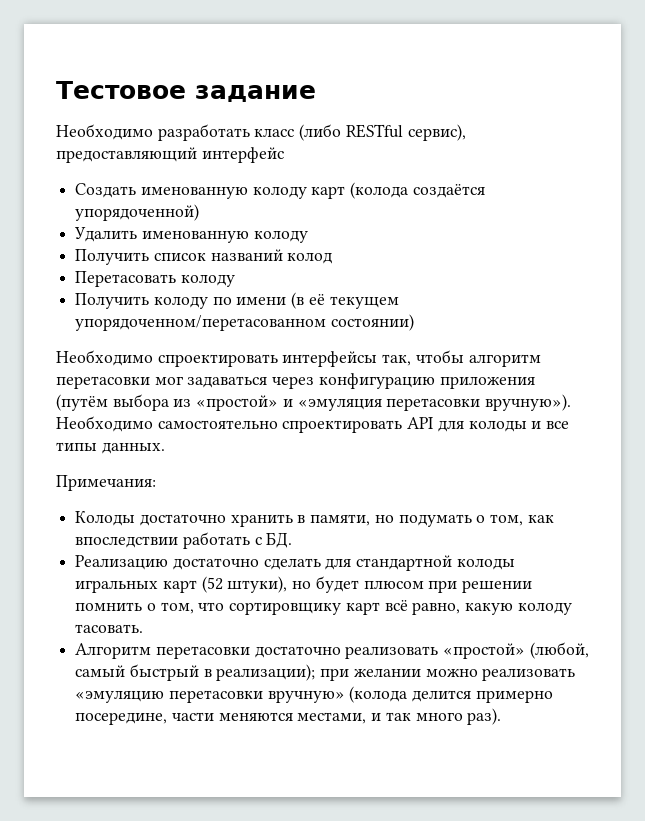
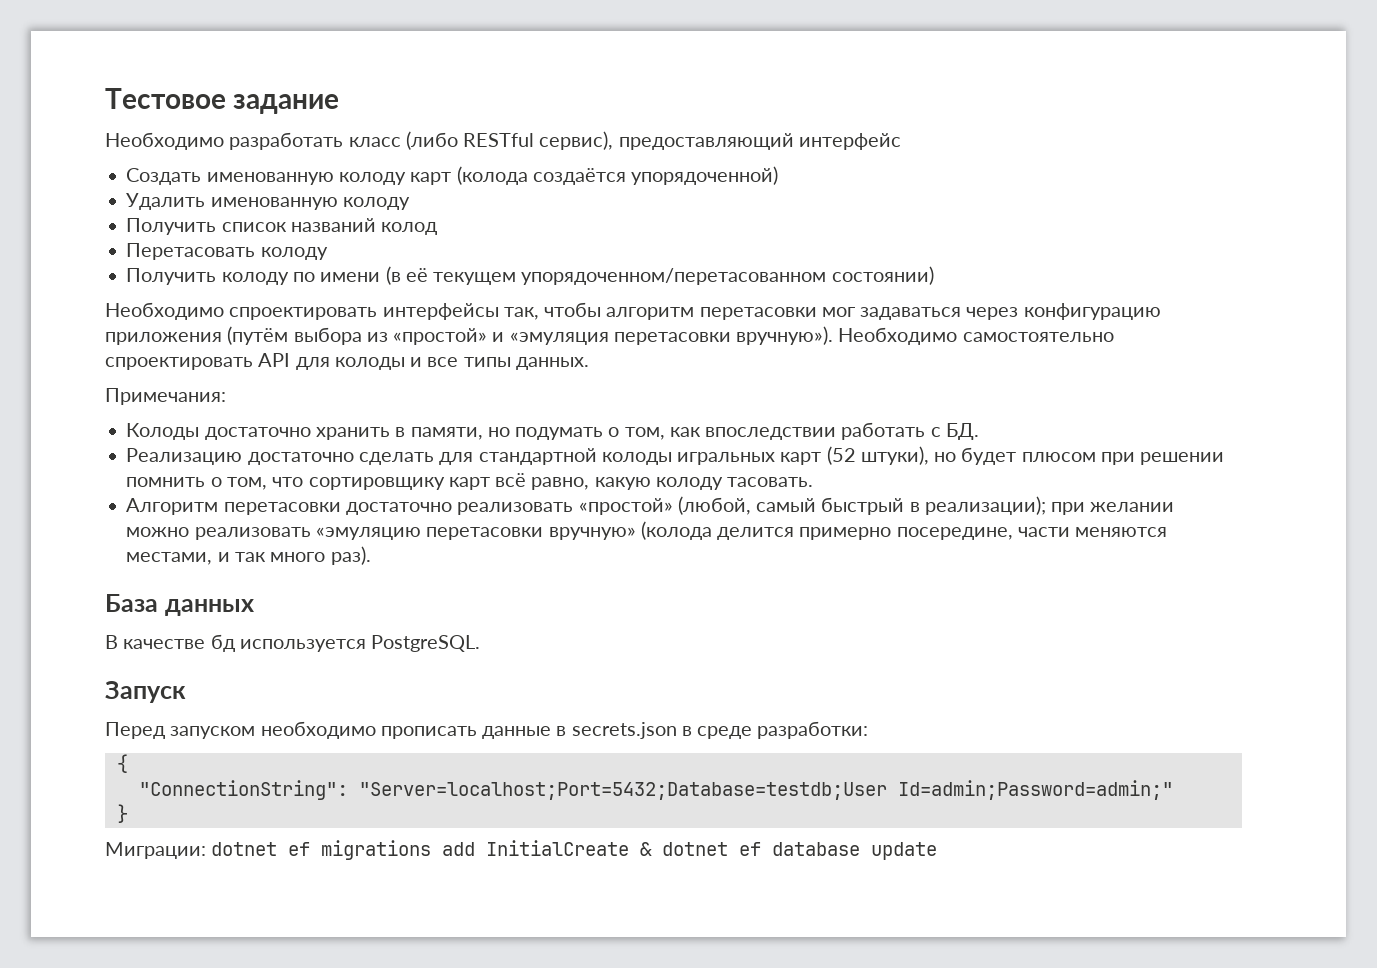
(502, 716) none -> [105,594,254,616] [105,634,481,652] [105,681,186,703] [105,721,869,739] [116,754,128,773] [138,780,1173,800] [116,804,128,823] [105,840,938,860] // База данных // В качестве бд используется PostgreSQL. // Запуск // Перед запуском необходимо прописать данные в secrets.json в среде разработки: // { // "ConnectionString": "Server=localhost;Port=5432;Database=testdb;User Id=admin;Password=admin;" // } // Миграции: dotnet ef migrations add InitialCreate & dotnet ef database update

